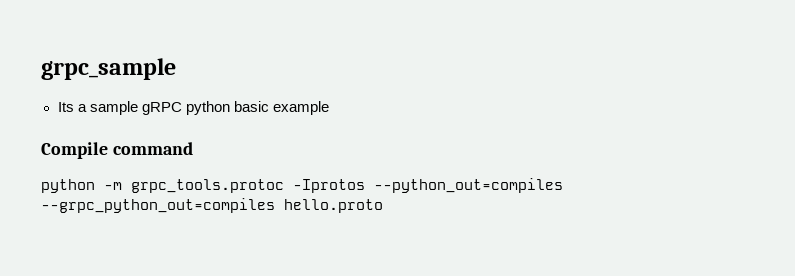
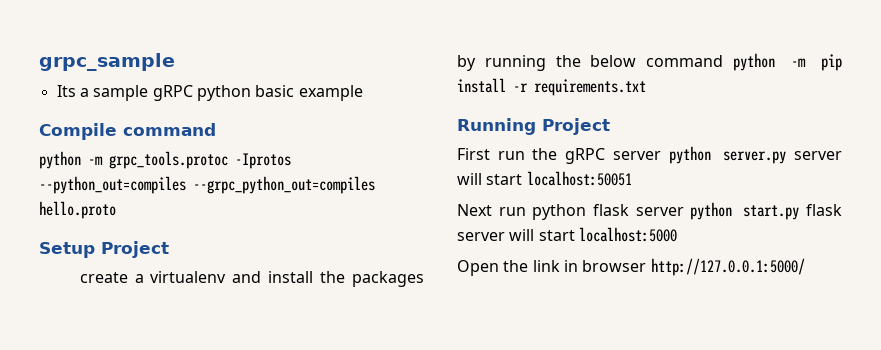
(383, 206) none -> [39,241,169,258] [79,271,424,287] [457,53,843,71] [457,78,646,96] [457,118,610,135] [457,146,842,164] [457,171,632,186] [457,202,842,220] [457,227,677,242] [457,258,805,276] // Setup Project // create a virtualenv and install the packages by running the below command python -m pip install -r requirements.txt // Running Project // First run the gRPC server python server.py server will start localhost:50051 // Next run python flask server python start.py flask server will start localhost:5000 // Open the link in browser http://127.0.0.1:5000/

